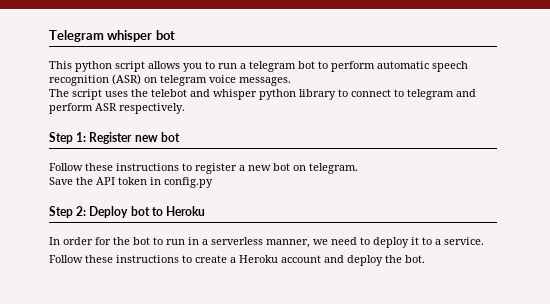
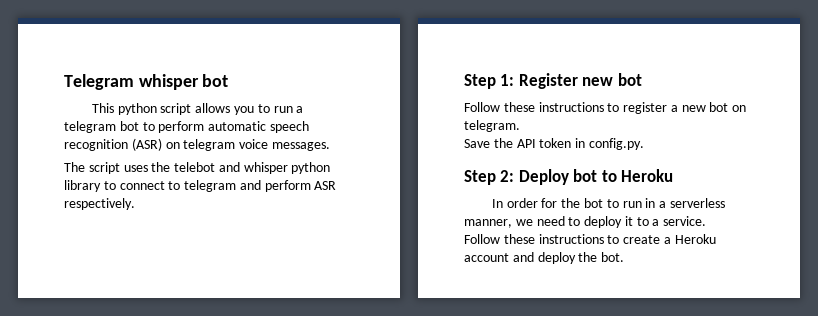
[164,177,213,188] config.py -> [588,138,644,150] config.py.

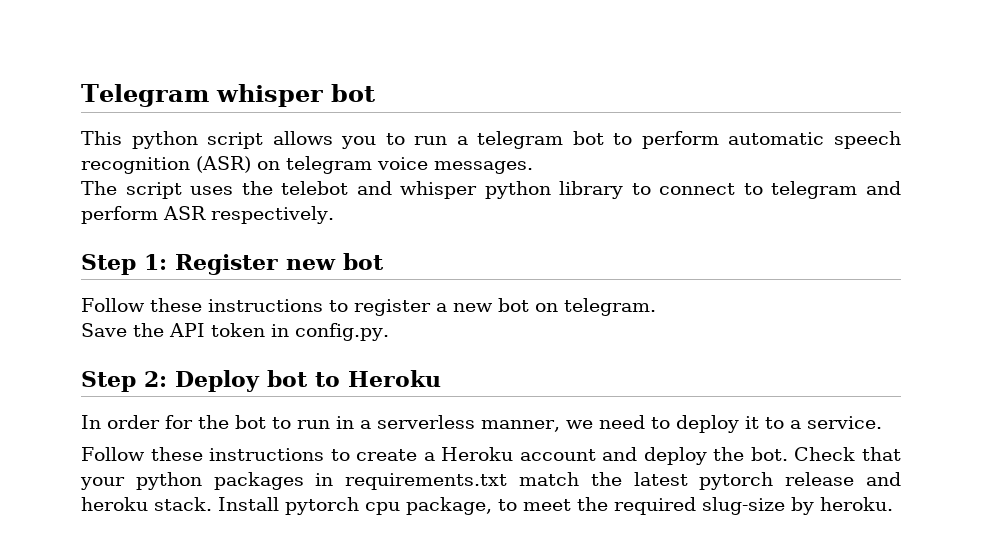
(625, 257) none -> [794,447,901,461] [80,472,901,490] [81,497,893,515] Check that your python packages in requirements.txt match the latest pytorch release and heroku stack. Install pytorch cpu package, to meet the required slug-size by heroku.

